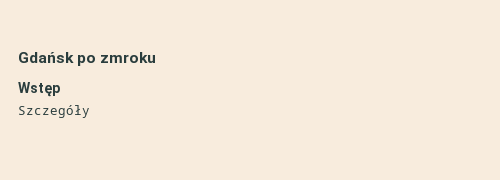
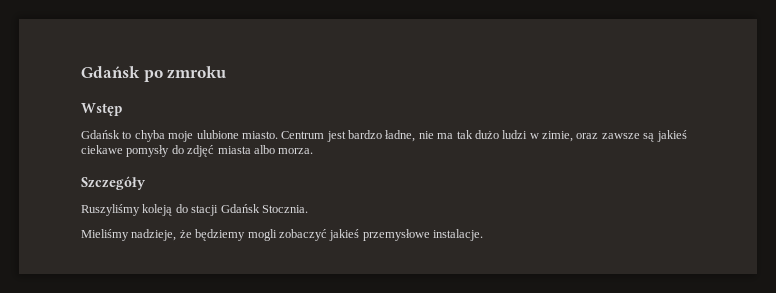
[18,105,90,118] Szczegóły -> [81,130,687,142] [81,145,314,157] [81,176,146,190] [81,204,308,216] [81,229,483,241] Gdańsk to chyba moje ulubione miasto. Centrum jest bardzo ładne, nie ma tak dużo ludzi w zimie, oraz zawsze są jakieś ciekawe pomysły do zdjęć miasta albo morza. // Szczegóły // Ruszyliśmy koleją do stacji Gdańsk Stocznia. // Mieliśmy nadzieje, że będziemy mogli zobaczyć jakieś przemysłowe instalacje.

